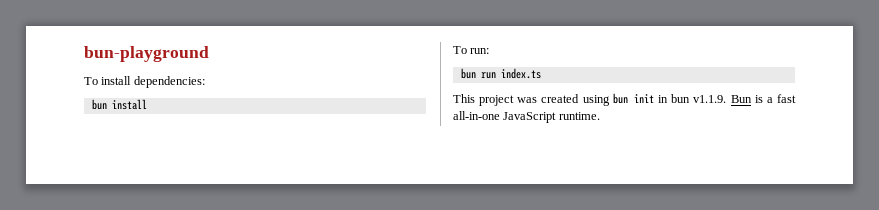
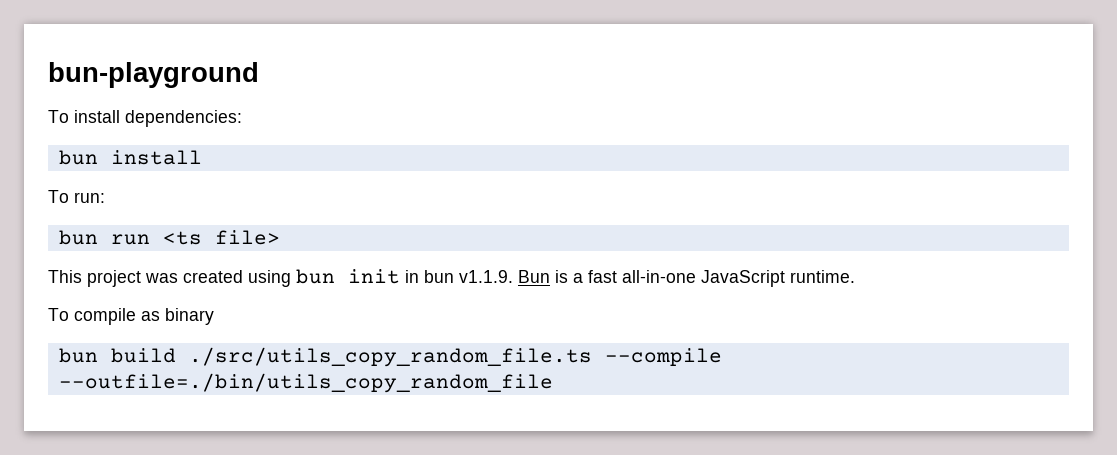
[500,68,541,79] index.ts -> [162,230,280,245] <ts file>
(600, 116) none -> [48,308,214,325] [58,347,722,367] [58,373,553,393] // To compile as binary // bun build ./src/utils_copy_random_file.ts --compile --outfile=./bin/utils_copy_random_file

